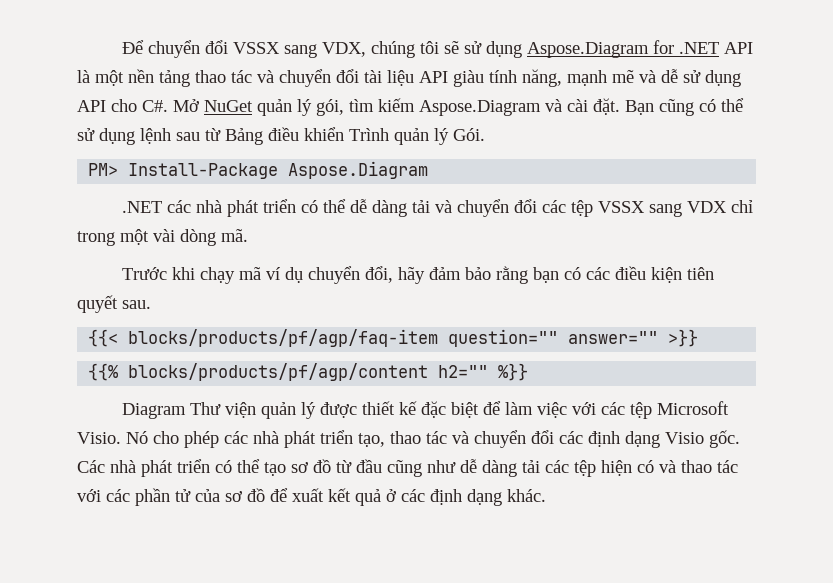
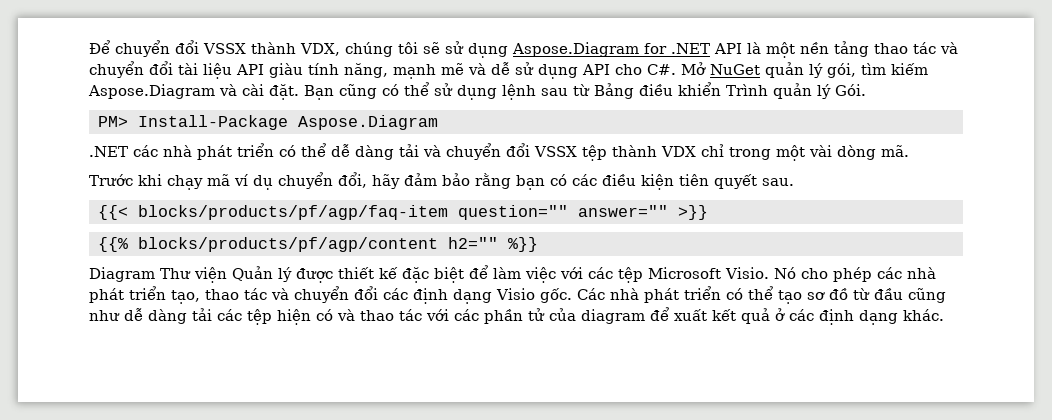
[284,44,318,58] sang -> [251,42,296,54] thành
[542,200,683,217] các tệp VSSX sang -> [534,145,657,161] VSSX tệp thành
[261,402,297,419] quản -> [232,266,273,281] Quản
[225,488,265,502] sơ đồ -> [581,309,645,324] diagram

